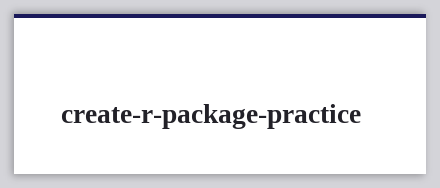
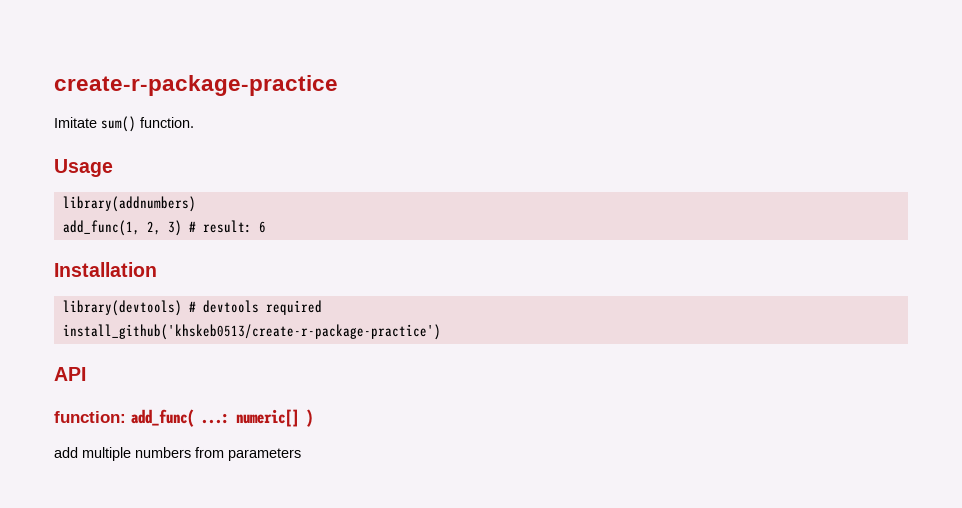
(361, 116) none -> [54,116,194,132] [54,159,113,177] [62,196,196,212] [62,220,266,236] [54,262,157,277] [62,300,322,316] [62,324,441,340] [54,367,86,381] [54,409,313,427] [54,447,301,461] // Imitate sum() function. // Usage // library(addnumbers) // add_func(1, 2, 3) # result: 6 // Installation // library(devtools) # devtools required // install_github('khskeb0513/create-r-package-practice') // API // function: add_func( ...: numeric[] ) // add multiple numbers from parameters

